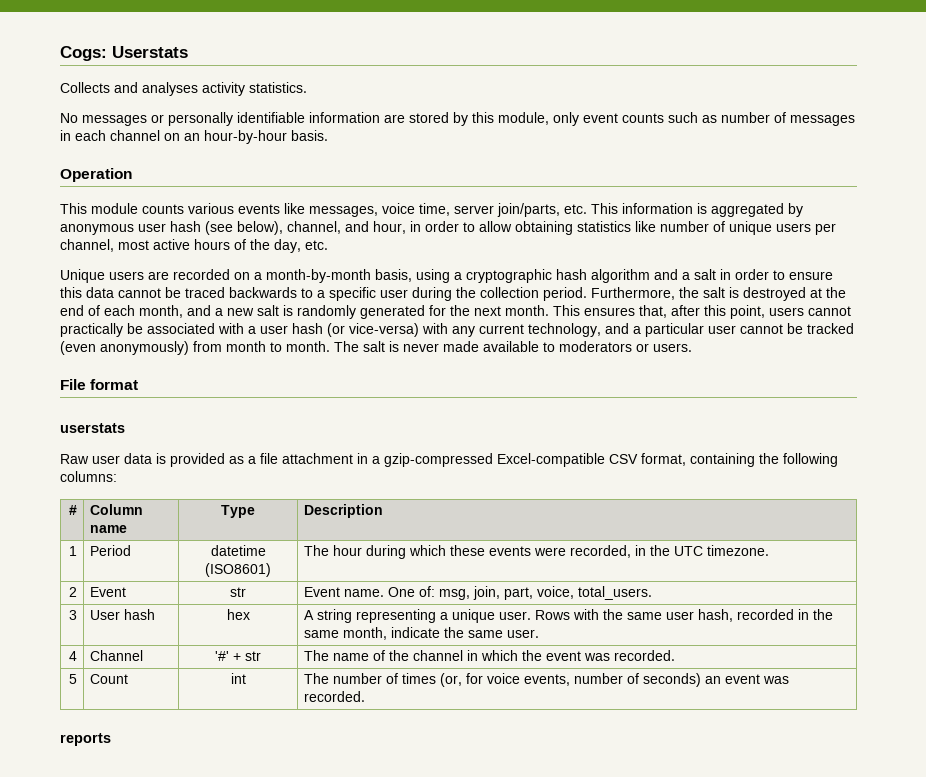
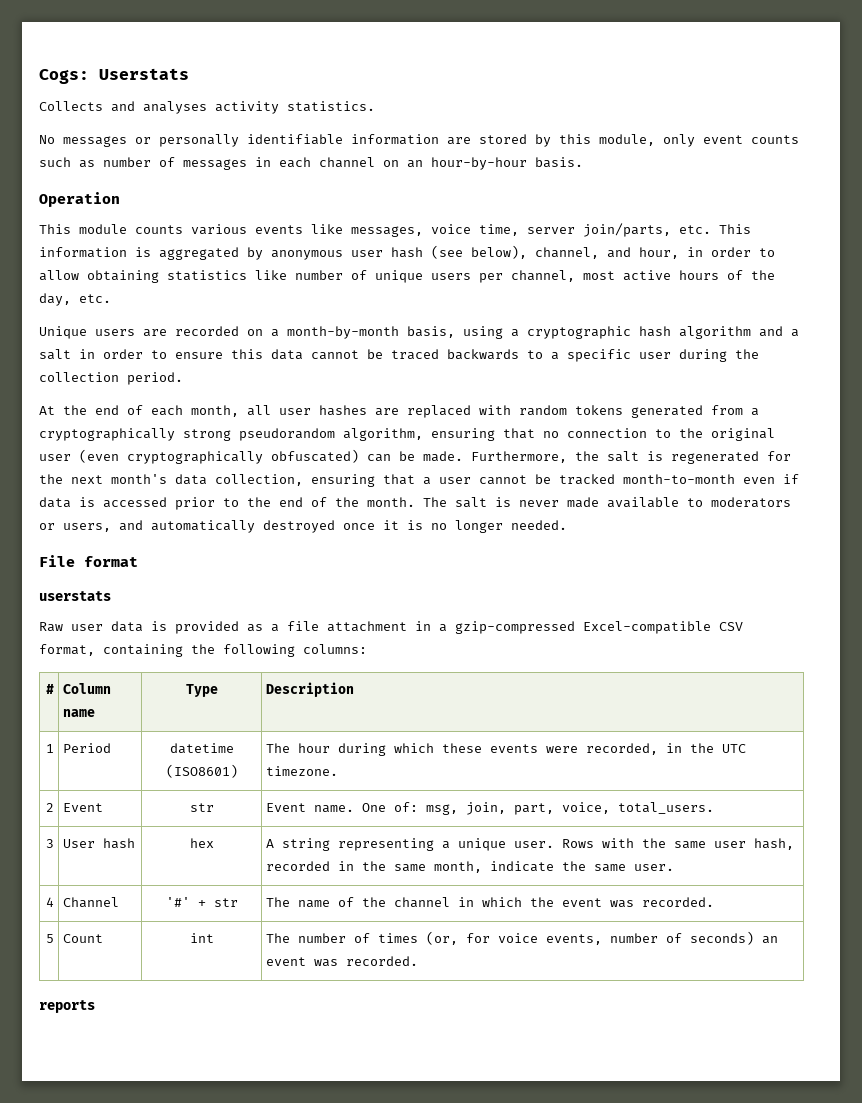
[591,287,822,301] Furthermore, the salt is destroyed at -> [39,406,55,415] // At
[187,305,851,319] [60,323,854,337] [60,341,282,355] and a new salt is randomly generated for the next month. This ensures that, after this point, users cannot practically be associated with a user hash (or vice-versa) with any current technology, and a particular user cannot be tracked (even anonymously) from month to -> [247,405,759,418] [39,428,775,441] [39,449,791,464] [39,474,799,487] [39,497,359,510] all user hashes are replaced with random tokens generated from a cryptographically strong pseudorandom algorithm, ensuring that no connection to the original user (even cryptographically obfuscated) can be made. Furthermore, the salt is regenerated for the next month's data collection, ensuring that a user cannot be tracked month-to-month even if data is accessed prior to the end of the
[653,343,692,352] users. -> [63,520,567,533] users, and automatically destroyed once it is no longer needed.

